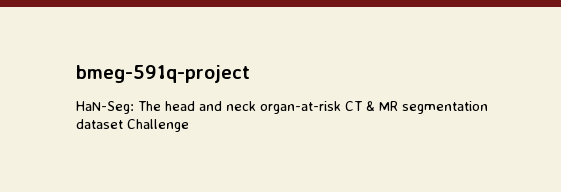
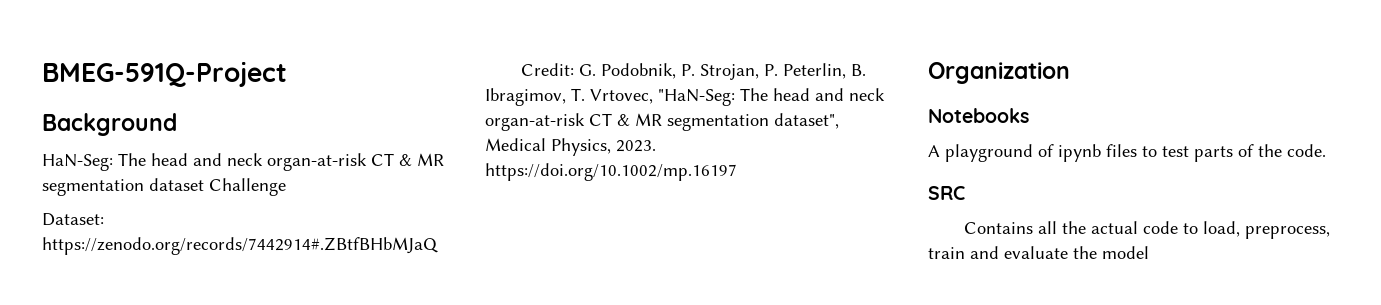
[76,65,250,83] bmeg-591q-project -> [42,61,287,87] [42,113,177,136] BMEG-591Q-Project // Background
(189, 125) none -> [42,213,104,226] [42,237,438,255] [521,63,867,80] [485,88,885,106] [485,113,839,131] [485,138,656,156] [485,163,737,181] [928,62,1070,84] [928,108,1029,123] [928,144,1326,162] [928,186,965,200] [964,221,1331,239] [928,246,1149,259] // Dataset: https://zenodo.org/records/7442914#.ZBtfBHbMJaQ // Credit: G. Podobnik, P. Strojan, P. Peterlin, B. Ibragimov, T. Vrtovec, "HaN-Seg: The head and neck organ-at-risk CT & MR segmentation dataset", Medical Physics, 2023. https://doi.org/10.1002/mp.16197 // Organization // Notebooks // A playground of ipynb files to test parts of the code. // SRC // Contains all the actual code to load, preprocess, train and evaluate the model

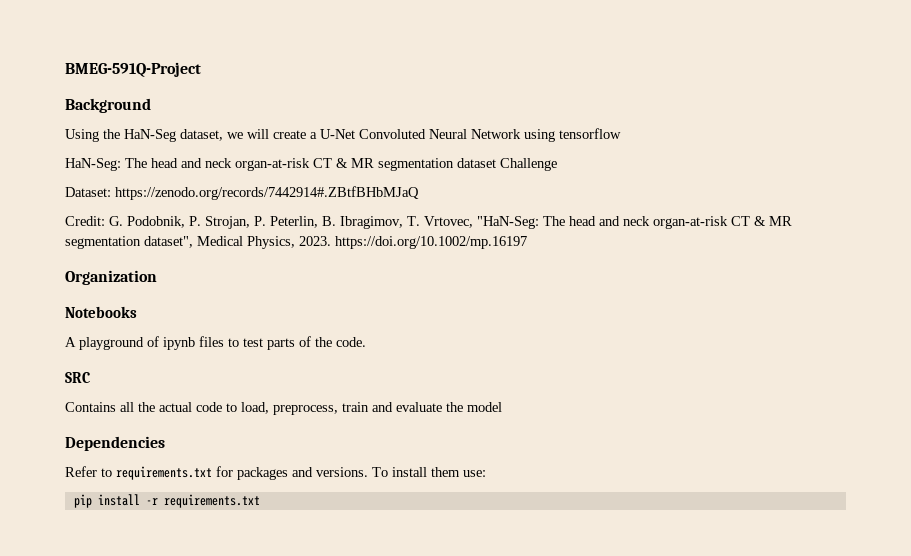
(177, 124) none -> [65,128,621,142] // Using the HaN-Seg dataset, we will create a U-Net Convoluted Neural Network using tensorflow
(1149, 252) none -> [65,436,165,451] [65,466,486,480] [73,494,260,508] // Dependencies // Refer to requirements.txt for packages and versions. To install them use: // pip install -r requirements.txt

